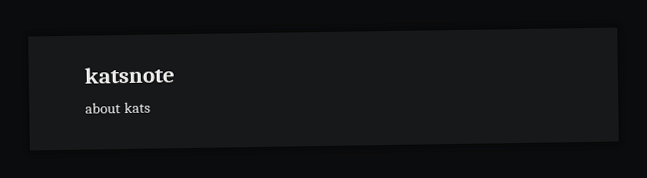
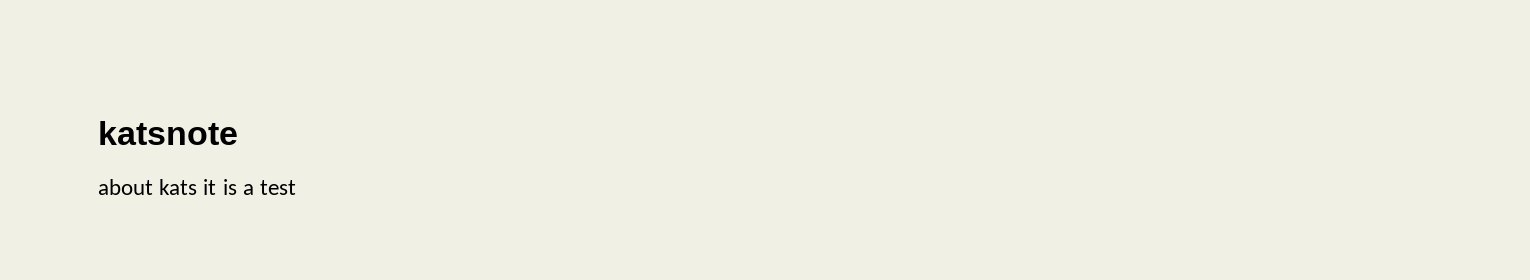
(151, 107) none -> [203,179,297,195] it is a test

